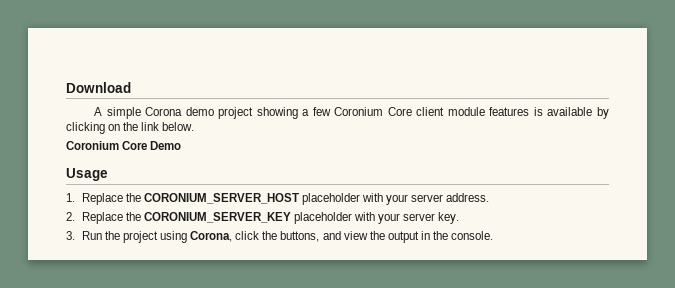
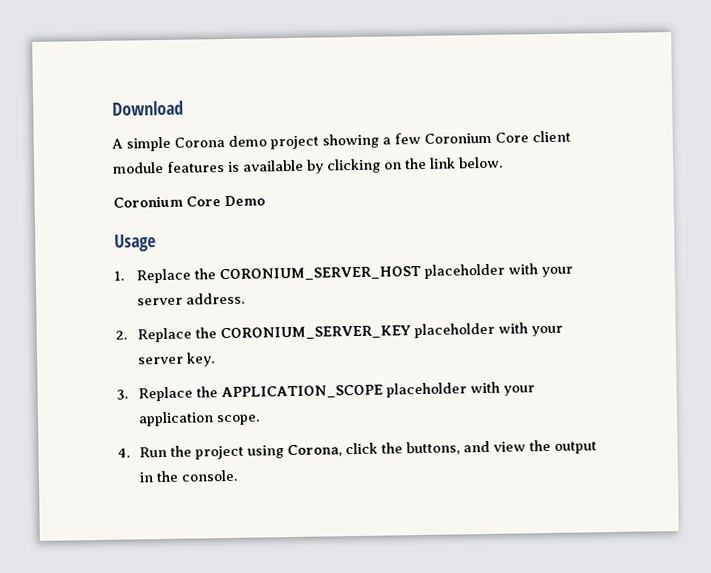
(75, 235) none -> [137,381,535,402] [137,411,260,427] [117,447,130,458] Replace the APPLICATION_SCOPE placeholder with your application scope. // 4.

